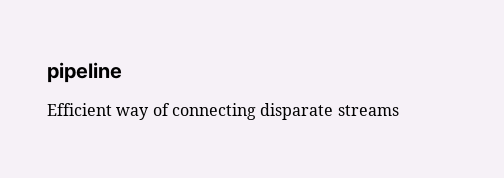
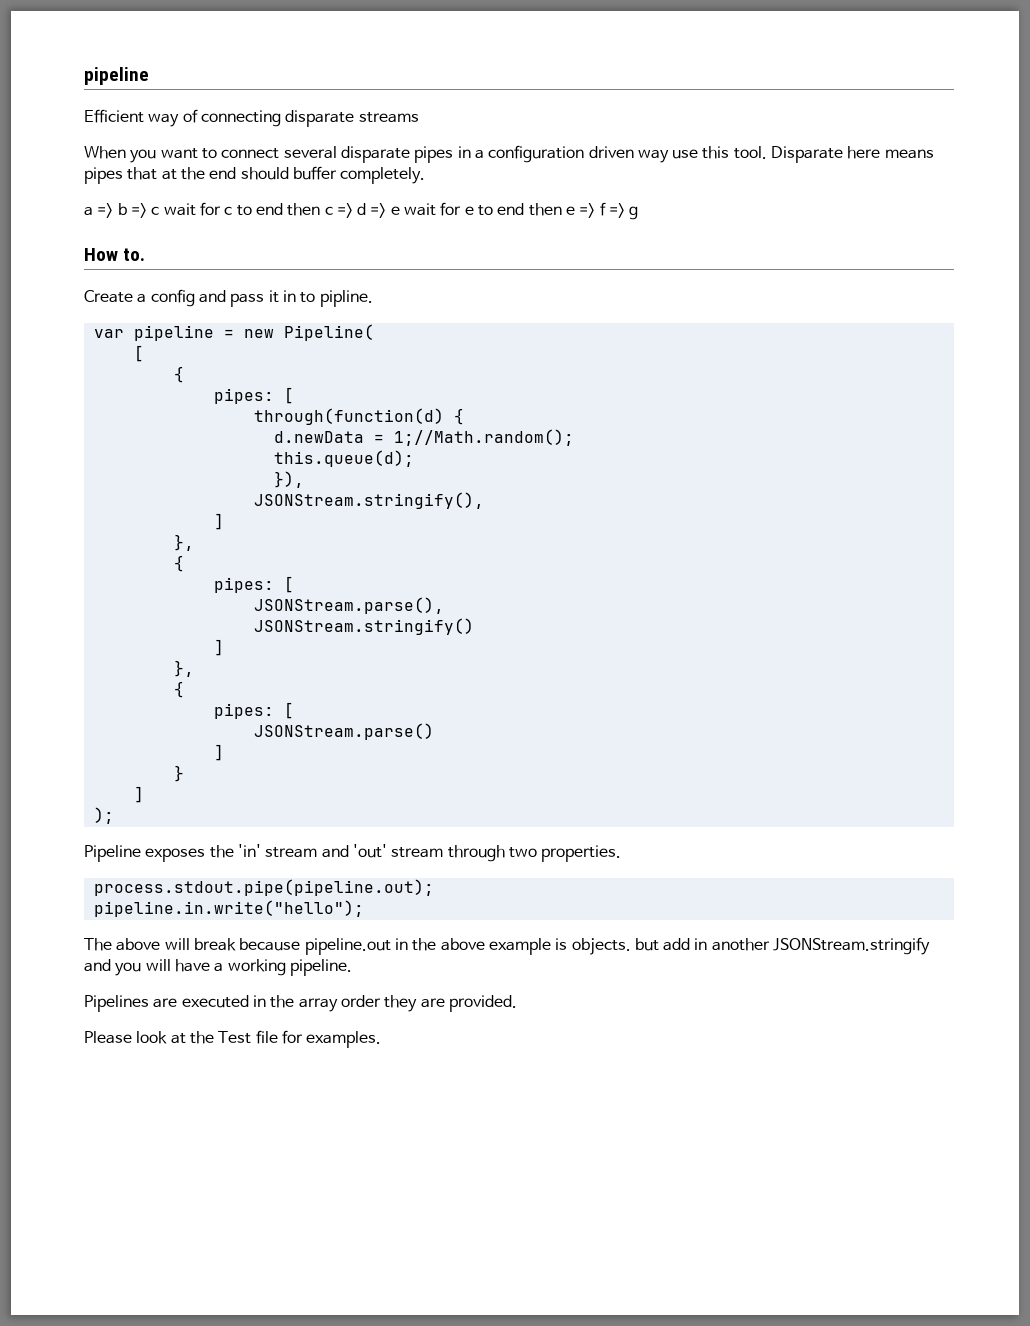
(399, 110) none -> [84,145,934,163] [84,166,426,184] [84,202,639,220] [84,248,146,261] [84,289,373,307] [93,324,374,341] [133,345,144,362] [173,366,184,383] [213,387,294,404] [253,408,464,425] [273,429,574,446] [273,450,414,467] [273,471,304,488] [253,492,484,509] [213,513,224,530] [173,534,194,551] [173,555,184,572] [213,576,294,593] [253,597,444,614] [253,618,474,635] [213,639,224,656] [173,660,194,677] [173,681,184,698] [213,702,294,719] [253,723,434,740] [213,744,224,761] [173,765,184,782] [133,786,144,803] [93,807,114,824] [84,844,622,862] [93,879,434,896] [93,900,364,917] [84,937,931,955] [84,959,352,976] [84,995,517,1012] [84,1030,382,1048] // When you want to connect several disparate pipes in a configuration driven way use this tool. Disparate here means pipes that at the end should buffer completely. // a => b => c wait for c to end then c => d => e wait for e to end then e => f => g // How to. // Create a config and pass it in to pipline. // var pipeline = new Pipeline( // [ // { // pipes: [ // through(function(d) { // d.newData = 1;//Math.random(); // this.queue(d); // }), // JSONStream.stringify(), // ] // }, // { // pipes: [ // JSONStream.parse(), // JSONStream.stringify() // ] // }, // { // pipes: [ // JSONStream.parse() // ] // } // ] // ); // Pipeline exposes the 'in' stream and 'out' stream through two properties. // process.stdout.pipe(pipeline.out); // pipeline.in.write("hello"); // The above will break because pipeline.out in the above example is objects. but add in another JSONStream.stringify and you will have a working pipeline. // Pipelines are executed in the array order they are provided. // Please look at the Test file for examples.

